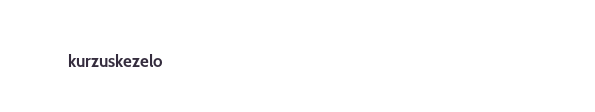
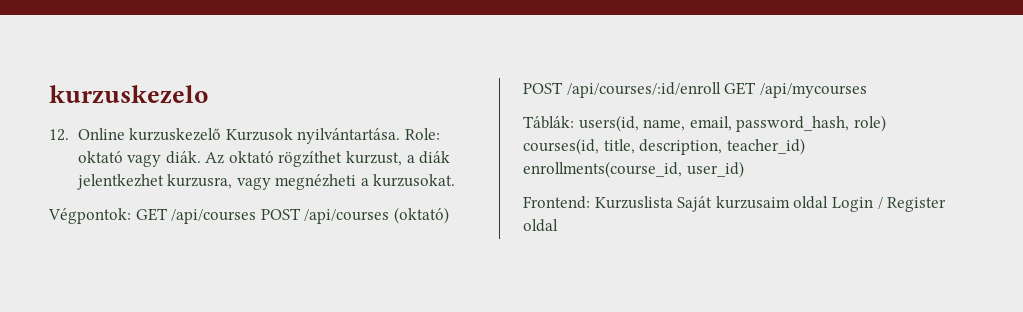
(163, 60) none -> [49,128,440,144] [77,151,451,167] [76,174,456,190] [48,207,449,224] [523,82,867,98] [523,115,886,132] [523,138,805,155] [523,161,744,178] [523,196,947,212] [523,219,558,232] // 12. Online kurzuskezelő Kurzusok nyilvántartása. Role: oktató vagy diák. Az oktató rögzíthet kurzust, a diák jelentkezhet kurzusra, vagy megnézheti a kurzusokat. // Végpontok: GET /api/courses POST /api/courses (oktató) POST /api/courses/:id/enroll GET /api/mycourses // Táblák: users(id, name, email, password_hash, role) courses(id, title, description, teacher_id) enrollments(course_id, user_id) // Frontend: Kurzuslista Saját kurzusaim oldal Login / Register oldal

